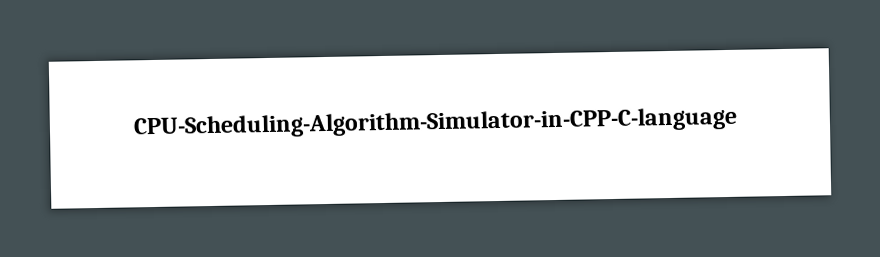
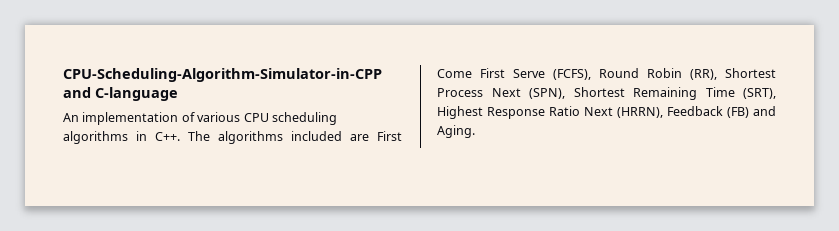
[133,106,738,140] CPU-Scheduling-Algorithm-Simulator-in-CPP-C-language -> [63,68,382,82] [63,87,178,101] [63,112,337,125] [63,131,402,144] [437,68,776,80] [437,87,776,100] [437,106,776,119] [437,125,475,138] CPU-Scheduling-Algorithm-Simulator-in-CPP and C-language // An implementation of various CPU scheduling algorithms in C++. The algorithms included are First Come First Serve (FCFS), Round Robin (RR), Shortest Process Next (SPN), Shortest Remaining Time (SRT), Highest Response Ratio Next (HRRN), Feedback (FB) and Aging.

